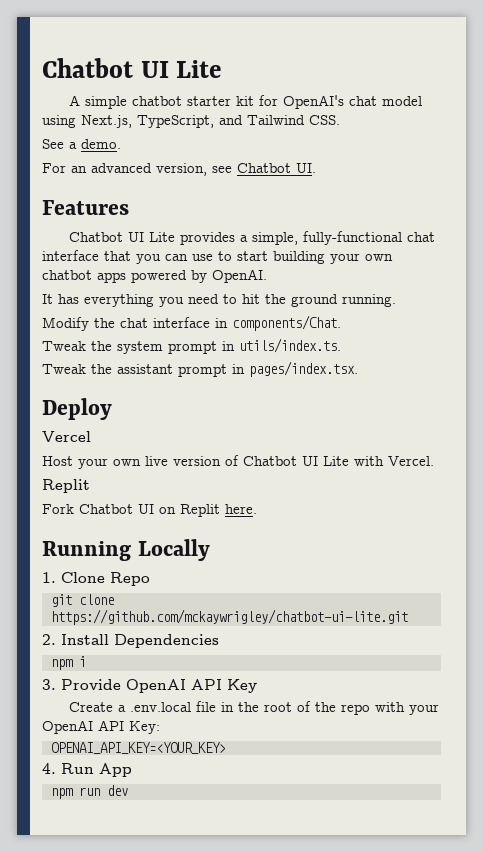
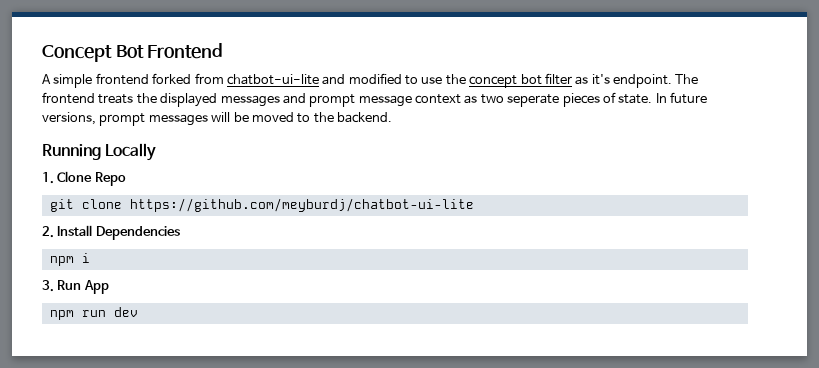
[42,58,223,78] Chatbot UI Lite -> [42,43,224,62] Concept Bot Frontend
[132,95,423,109] [42,115,340,128] [42,139,121,149] [42,163,316,176] [42,200,129,215] [69,231,436,245] [42,250,393,264] [42,269,267,283] [42,294,396,307] [42,315,341,331] [42,338,341,354] [42,361,358,377] [42,398,112,420] [42,431,91,442] [42,455,434,469] [42,479,90,493] [42,504,257,517] chatbot starter kit for OpenAI's chat model using Next.js, TypeScript, and Tailwind CSS. // See a demo. // For an advanced version, see Chatbot UI. // Features // Chatbot UI Lite provides a simple, fully-functional chat interface that you can use to start building your own chatbot apps powered by OpenAI. // It has everything you need to hit the ground running. // Modify the chat interface in components/Chat. // Tweak the system prompt in utils/index.ts. // Tweak the assistant prompt in pages/index.tsx. // Deploy // Vercel // Host your own live version of Chatbot UI Lite with Vercel. // Replit // Fork Chatbot UI on Replit here. -> [95,73,699,88] [42,92,707,107] [42,112,392,126] frontend forked from chatbot-ui-lite and modified to use the concept bot filter as it's endpoint. The frontend treats the displayed messages and prompt message context as two seperate pieces of state. In future versions, prompt messages will be moved to the backend.
[51,609,408,625] https://github.com/mckaywrigley/chatbot-ui-lite.git -> [129,198,474,212] https://github.com/meyburdj/chatbot-ui-lite
[61,679,257,693] [69,701,440,715] [42,720,160,734] [51,742,226,754] [42,763,56,774] Provide OpenAI API Key // Create a .env.local file in the root of the repo with your OpenAI API Key: // OPENAI_API_KEY=<YOUR_KEY> // 4. -> (54, 286) none

